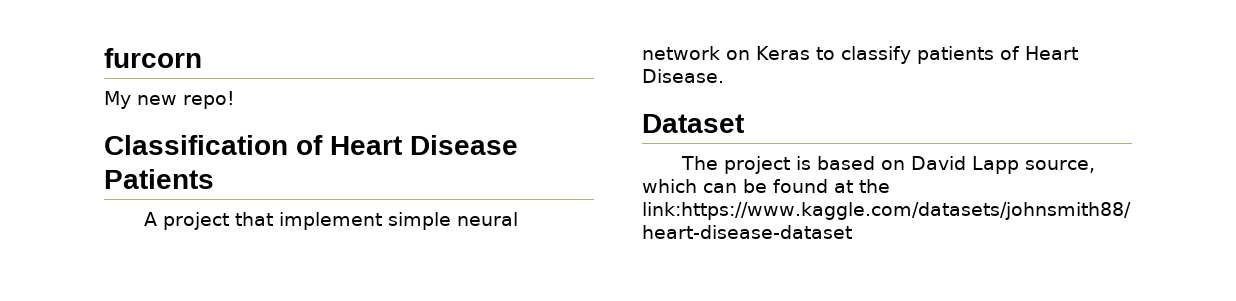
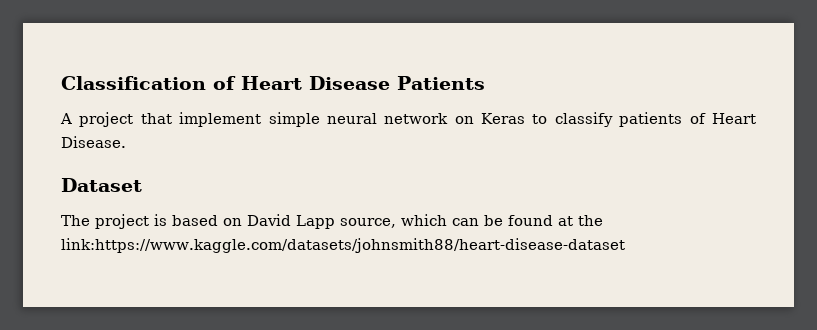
[104,48,202,68] [104,91,235,109] furcorn // My new repo! // -> (61, 83) none

